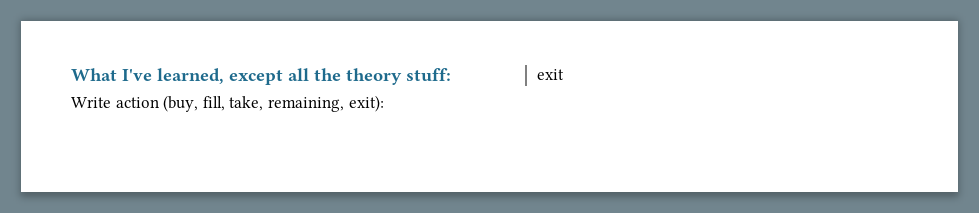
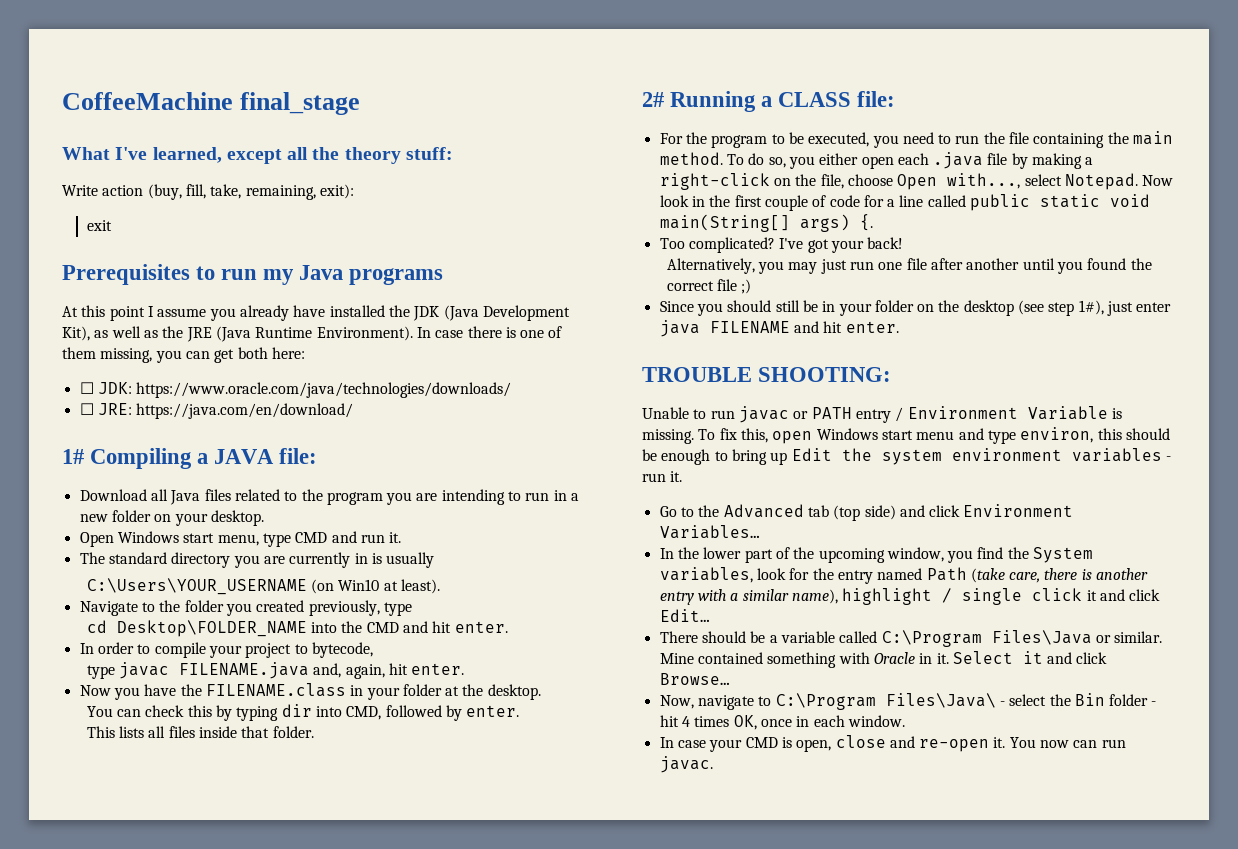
(71, 74) none -> [62,92,361,115] CoffeeMachine final_stage //
(564, 74) none -> [62,264,444,285] [62,305,570,321] [62,326,563,342] [62,347,305,363] [79,382,512,398] [79,403,354,419] [62,448,318,469] [79,489,580,505] [79,510,264,526] [79,531,402,547] [79,552,435,568] [86,578,440,595] [79,600,412,616] [86,620,508,637] [79,642,373,658] [86,662,465,679] [79,683,541,700] [86,704,520,721] [86,726,314,738] [642,91,896,112] [659,131,1174,148] [659,152,1094,169] [659,173,1174,190] [659,194,1151,211] [659,214,873,232] [659,237,904,253] [666,258,1152,274] [666,279,752,294] [659,300,1172,316] [659,320,899,337] [642,367,892,382] [642,406,1122,423] [642,427,1170,444] [642,448,1171,465] [642,471,683,482] [659,504,1074,521] [659,525,760,539] [659,547,1094,563] [659,567,1149,584] [659,588,1161,605] [659,609,710,622] [659,630,1163,647] [659,651,1108,668] [659,673,730,685] [659,693,1157,710] [659,715,905,730] [659,735,1126,752] [659,756,713,773] // Prerequisites to run my Java programs // At this point I assume you already have installed the JDK (Java Development Kit), as well as the JRE (Java Runtime Environment). In case there is one of them missing, you can get both here: // ☐ JDK: https://www.oracle.com/java/technologies/downloads/ // ☐ JRE: https://java.com/en/download/ // 1# Compiling a JAVA file: // Download all Java files related to the program you are intending to run in a new folder on your desktop. // Open Windows start menu, type CMD and run it. // The standard directory you are currently in is usually // C:\Users\YOUR_USERNAME (on Win10 at least). // Navigate to the folder you created previously, type // cd Desktop\FOLDER_NAME into the CMD and hit enter. // In order to compile your project to bytecode, // type javac FILENAME.java and, again, hit enter. // Now you have the FILENAME.class in your folder at the desktop. // You can check this by typing dir into CMD, followed by enter. // This lists all files inside that folder. // 2# Running a CLASS file: // For the program to be executed, you need to run the file containing the main method. To do so, you either open each .java file by making a right-click on the file, choose Open with..., select Notepad. Now look in the first couple of code for a line called public static void main(String[] args) {. // Too complicated? I've got your back! // Alternatively, you may just run one file after another until you found the correct file ;) // Since you should still be in your folder on the desktop (see step 1#), just enter java FILENAME and hit enter. // TROUBLE SHOOTING: // Unable to run javac or PATH entry / Environment Variable is missing. To fix this, open Windows start menu and type environ, this should be enough to bring up Edit the system environment variables - run it. // Go to the Advanced tab (top side) and click Environment Variables… // In the lower part of the upcoming window, you find the System variables, look for the entry named Path (take care, there is another entry with a similar name), highlight / single click it and click Edit… // There should be a variable called C:\Program Files\Java or similar. Mine contained something with Oracle in it. Select it and click Browse… // Now, navigate to C:\Program Files\Java\ - select the Bin folder - hit 4 times OK, once in each window. // In case your CMD is open, close and re-open it. You now can run javac.

